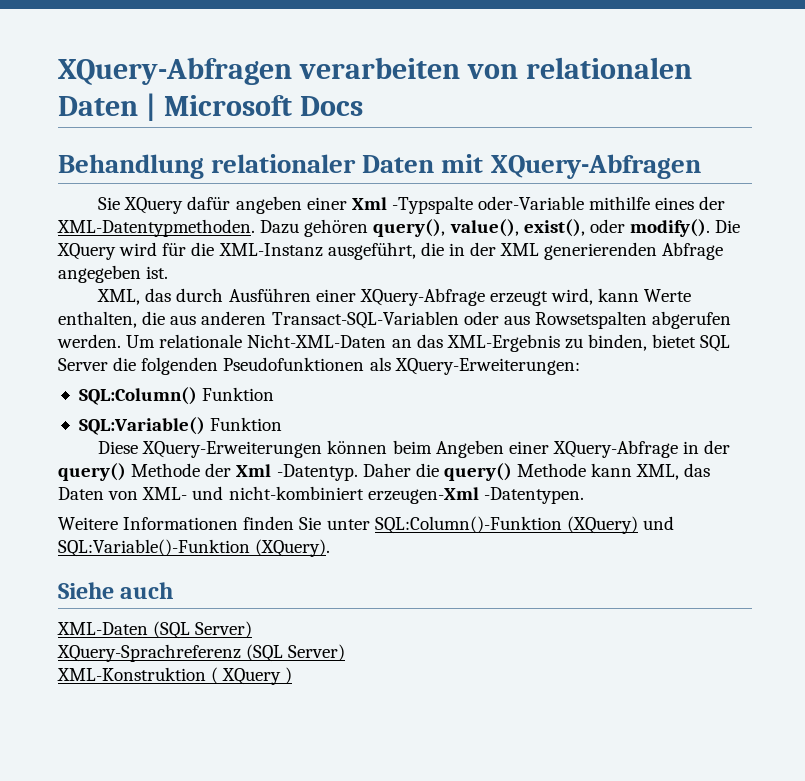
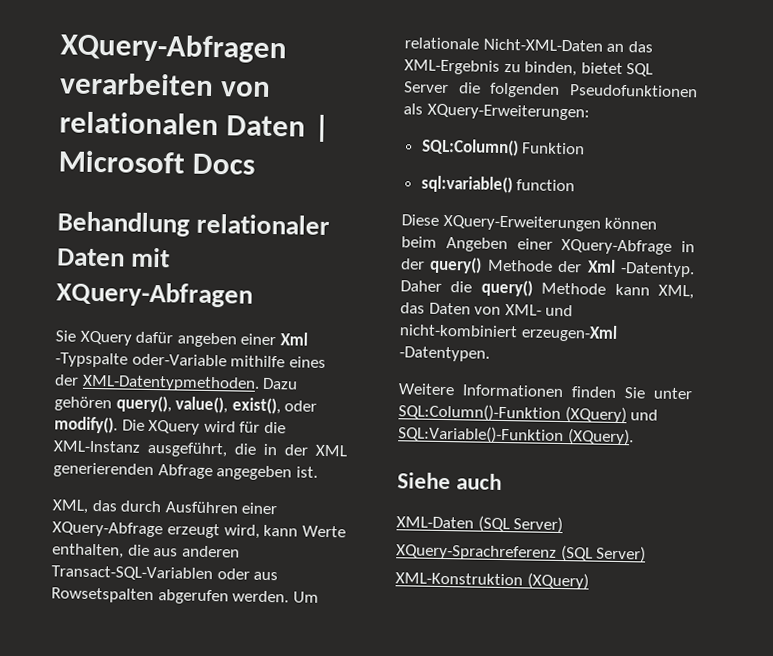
[78,417,283,435] SQL:Variable() Funktion -> [420,175,576,194] sql:variable() function
[211,667,293,685] ( XQuery ) -> [526,572,589,590] (XQuery)

